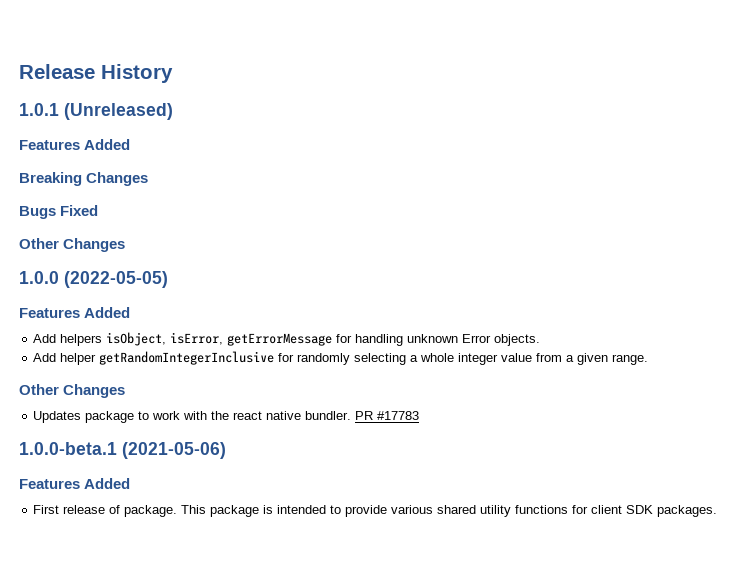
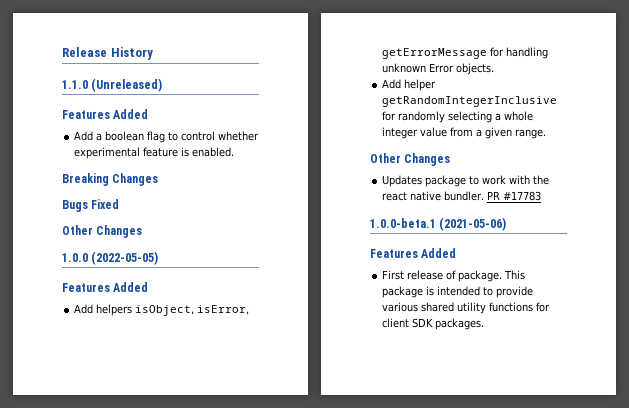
[19,103,59,116] 1.0.1 -> [62,80,88,89] 1.1.0
(131, 144) none -> [74,131,260,143] [74,147,235,159] // Add a boolean flag to control whether experimental feature is enabled.

